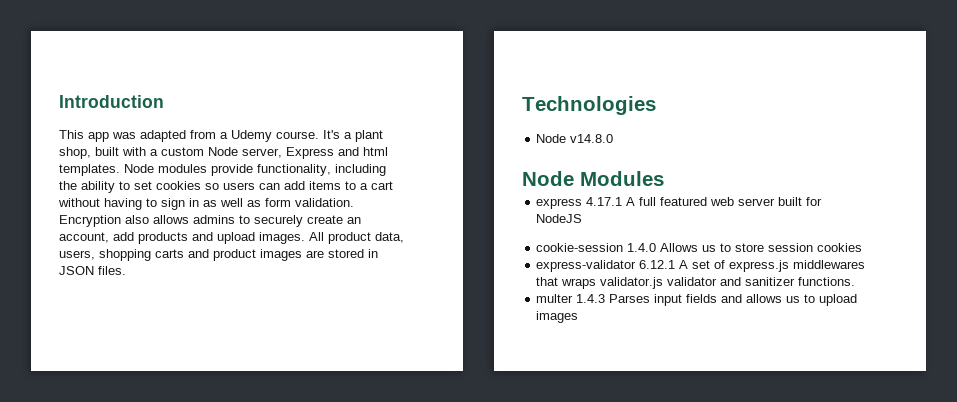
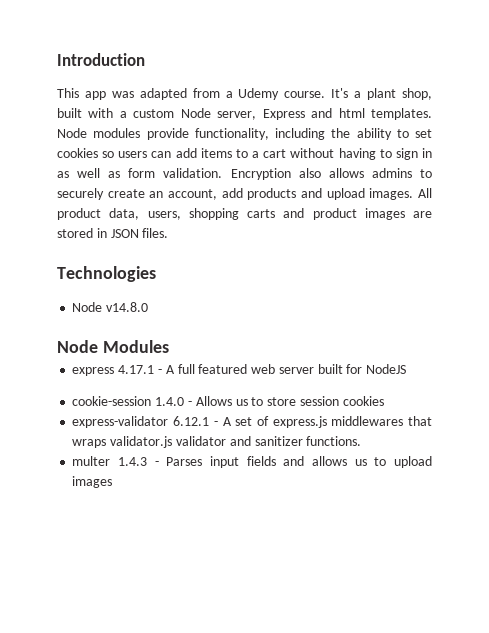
(623, 201) none -> [157,369,162,374] -
(657, 247) none -> [187,401,192,406] -
(676, 264) none -> [213,421,218,426] -
(606, 298) none -> [154,461,159,466] -

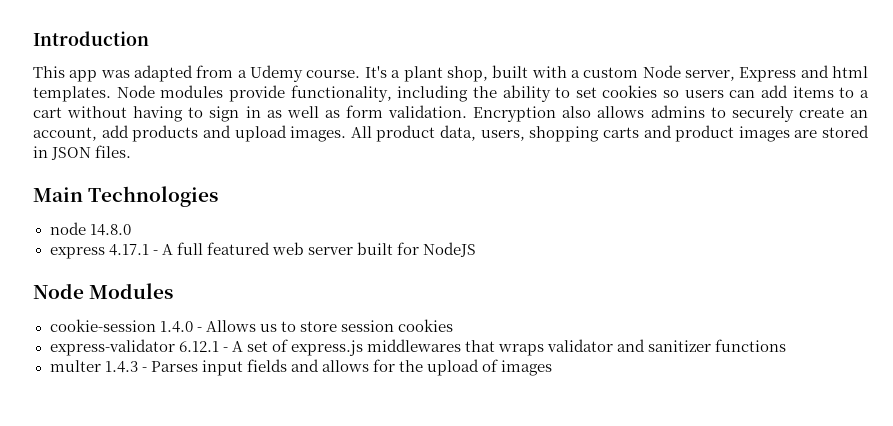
(169, 233) none -> [33,187,83,202] Main
[72,302,149,312] [57,340,169,353] Node v14.8.0 // Node Modules -> [49,222,131,236] node 14.8.0
(407, 369) none -> [33,283,174,299] // Node Modules
[110,436,173,448] validator.js -> (544, 350) none
[306,436,362,446] functions. -> [715,339,787,352] functions
[354,456,433,468] us to upload -> [372,359,499,376] for the upload of

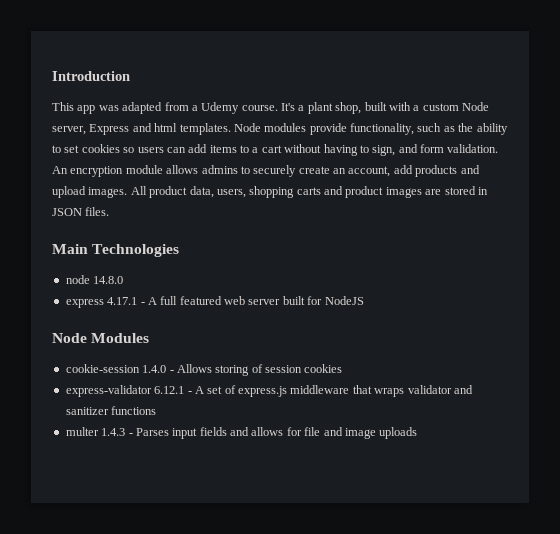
[397,85,469,102] including -> [417,123,455,132] such as
[209,105,592,122] sign in as well as form validation. Encryption also -> [372,144,499,156] [52,165,163,177] sign, and form validation. An encryption module
[259,321,337,332] us to store -> [215,364,263,376] storing of
[366,339,461,352] middlewares -> [290,385,350,394] middleware
[398,359,553,376] the upload of images -> [304,427,418,439] file and image uploads

